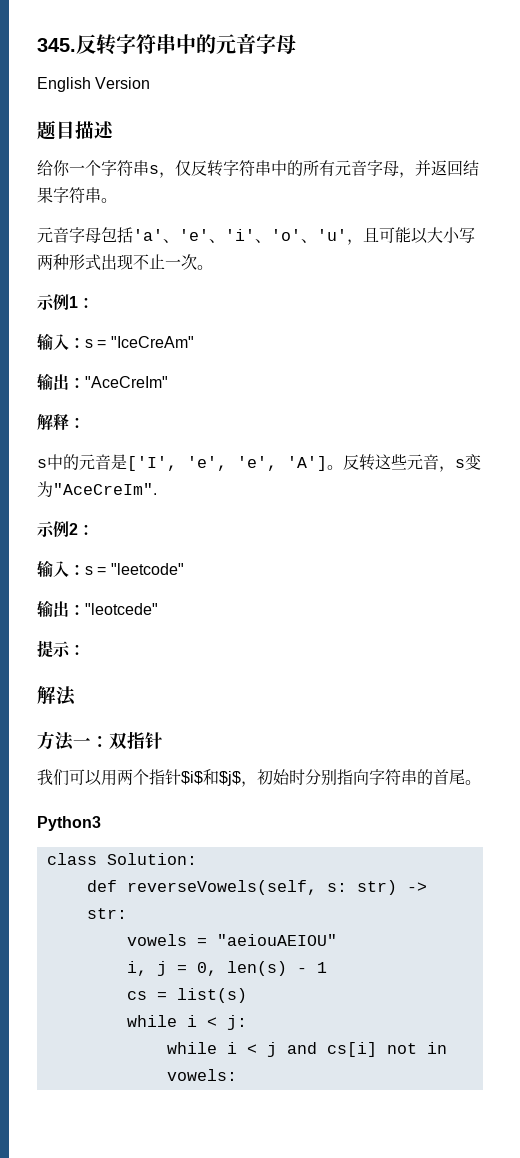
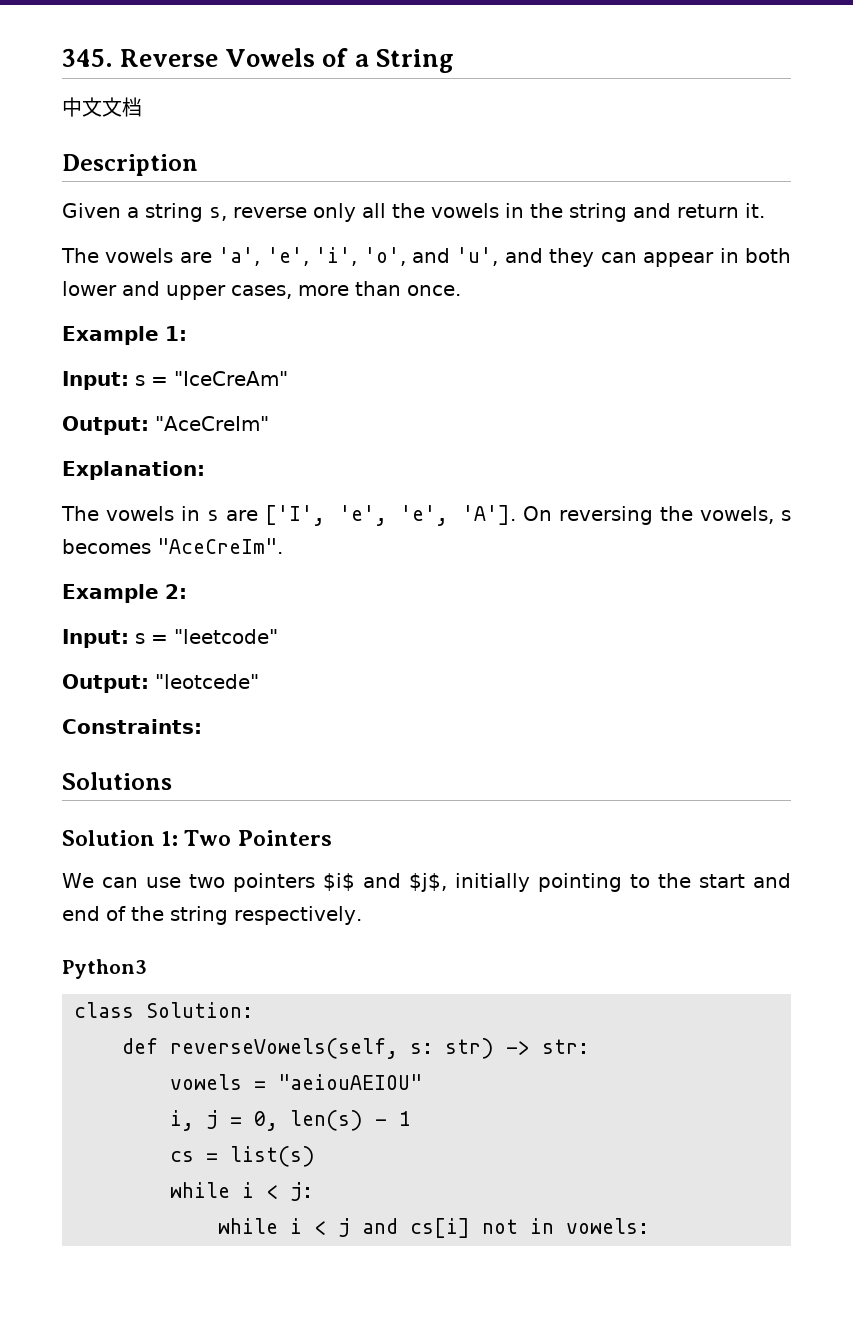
[76,33,296,55] [37,77,151,92] [37,120,114,140] [37,160,479,178] [37,187,117,203] [37,227,475,245] [37,254,213,270] [37,294,94,310] [37,333,85,350] 反转字符串中的元音字母 // English Version // 题目描述 // 给你一个字符串s，仅反转字符串中的所有元音字母，并返回结果字符串。 // 元音字母包括'a'、'e'、'i'、'o'、'u'，且可能以大小写两种形式出现不止一次。 // 示例1： // 输入： -> [120,48,454,73] [62,97,142,117] [62,154,198,176] [62,203,765,222] [61,247,792,267] [62,281,461,300] [62,326,187,345] [62,371,129,390] Reverse Vowels of a String // 中文文档 // Description // Given a string s, reverse only all the vowels in the string and return it. // The vowels are 'a', 'e', 'i', 'o', and 'u', and they can appear in both lower and upper cases, more than once. // Example 1: // Input:
[37,373,85,390] 输出： -> [62,416,149,435] Output:
[37,413,85,430] [37,454,481,472] [37,481,157,497] [37,521,94,537] [37,560,85,577] 解释： // s中的元音是['I', 'e', 'e', 'A']。反转这些元音，s变为"AceCreIm". // 示例2： // 输入： -> [62,461,205,480] [61,505,791,526] [62,538,283,554] [62,584,187,603] [62,629,129,648] Explanation: // The vowels in s are ['I', 'e', 'e', 'A']. On reversing the vowels, s becomes "AceCreIm". // Example 2: // Input:
[37,600,85,617] 输出： -> [62,674,149,693] Output:
[37,640,85,658] [37,686,76,706] [37,731,163,751] [37,769,481,787] 提示： // 解法 // 方法一：双指针 // 我们可以用两个指针$i$和$j$，初始时分别指向字符串的首尾。 -> [62,719,202,734] [62,772,172,790] [62,830,332,846] [62,873,791,892] [62,906,362,925] Constraints: // Solutions // Solution 1: Two Pointers // We can use two pointers $i$ and $j$, initially pointing to the start and end of the string respectively.

